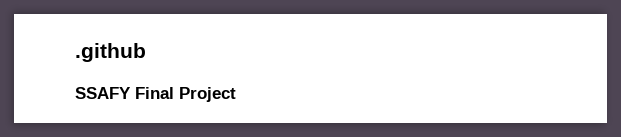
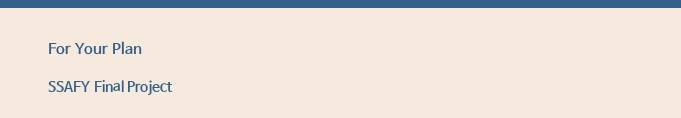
[75,43,146,62] .github -> [48,41,142,55] For Your Plan

